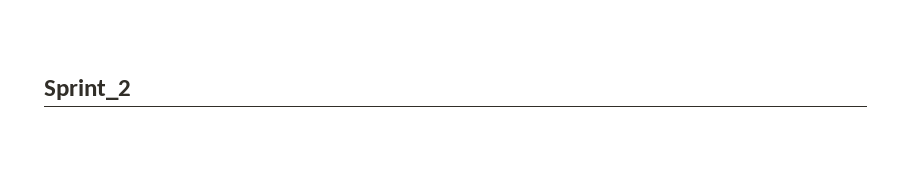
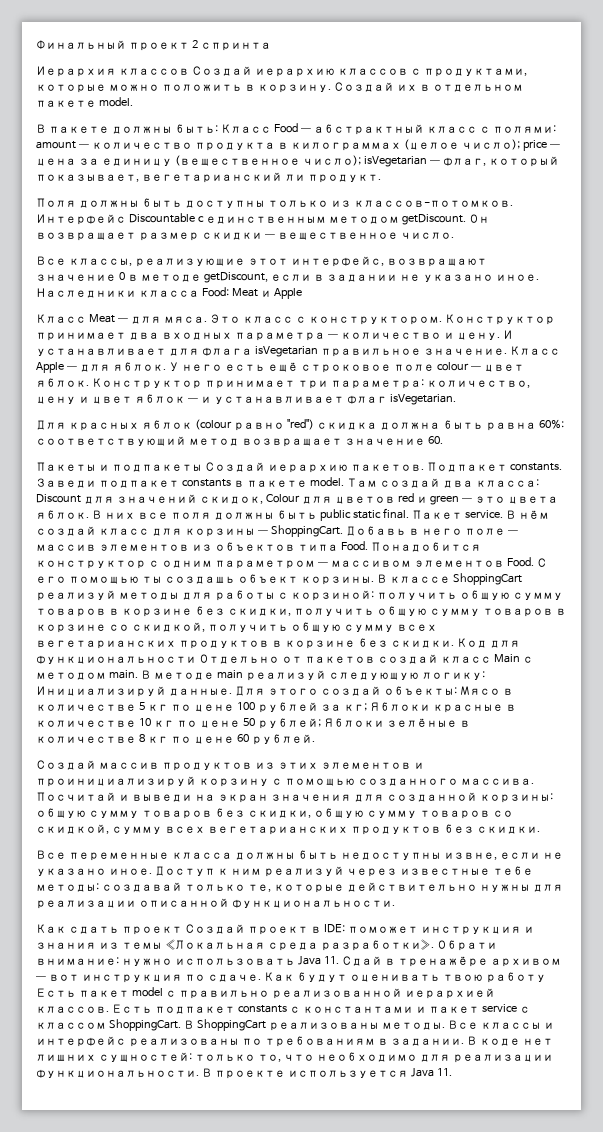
[44,79,131,100] Sprint_2 -> [36,40,271,51] [36,66,527,77] [36,82,523,93] [36,97,133,107] [36,123,556,135] [36,139,560,151] [36,155,559,167] [36,172,381,183] [36,198,513,208] [36,213,489,225] [36,232,454,241] [36,256,487,267] [36,272,539,283] [36,287,302,299] [36,314,555,325] [36,330,513,341] [36,346,560,357] [36,362,524,373] [36,378,530,389] [36,394,456,405] [36,419,564,431] [36,436,443,447] [36,462,562,473] [36,477,539,488] [36,493,558,505] [36,508,549,521] [36,525,518,537] [36,541,481,552] [36,557,547,569] [36,573,522,585] [36,590,563,601] [36,606,566,617] [36,622,437,633] [36,638,520,649] [36,654,533,664] [36,670,485,681] [36,686,513,697] [36,702,516,713] [36,718,470,729] [36,734,315,745] [36,760,424,771] [36,776,534,787] [36,792,553,803] [36,808,513,819] [36,824,540,835] [36,850,563,861] [36,866,533,877] [36,882,563,893] [36,898,395,909] [36,924,534,935] [36,939,497,951] [36,956,561,967] [36,972,546,983] [36,987,495,999] [36,1004,530,1014] [36,1019,554,1031] [36,1036,553,1047] [36,1052,553,1063] [36,1068,452,1079] Финальный проект 2 спринта // Иерархия классов Создай иерархию классов с продуктами, которые можно положить в корзину. Создай их в отдельном пакете model. // В пакете должны быть: Класс Food — абстрактный класс с полями: amount — количество продукта в килограммах (целое число); price — цена за единицу (вещественное число); isVegetarian — флаг, который показывает, вегетарианский ли продукт. // Поля должны быть доступны только из классов-потомков. Интерфейс Discountable c единственным методом getDiscount. Он возвращает размер скидки — вещественное число. // Все классы, реализующие этот интерфейс, возвращают значение 0 в методе getDiscount, если в задании не указано иное. Наследники класса Food: Meat и Apple // Класс Meat — для мяса. Это класс с конструктором. Конструктор принимает два входных параметра — количество и цену. И устанавливает для флага isVegetarian правильное значение. Класс Apple — для яблок. У него есть ещё строковое поле colour — цвет яблок. Конструктор принимает три параметра: количество, цену и цвет яблок — и устанавливает флаг isVegetarian. // Для красных яблок (colour равно "red") скидка должна быть равна 60%: соответствующий метод возвращает значение 60. // Пакеты и подпакеты Создай иерархию пакетов. Подпакет constants. Заведи подпакет constants в пакете model. Там создай два класса: Discount для значений скидок, Colour для цветов red и green — это цвета яблок. В них все поля должны быть public static final. Пакет service. В нём создай класс для корзины — ShoppingCart. Добавь в него поле — массив элементов из объектов типа Food. Понадобится конструктор с одним параметром — массивом элементов Food. С его помощью ты создашь объект корзины. В классе ShoppingCart реализуй методы для работы с корзиной: получить общую сумму товаров в корзине без скидки, получить общую сумму товаров в корзине со скидкой, получить общую сумму всех вегетарианских продуктов в корзине без скидки. Код для функциональности Отдельно от пакетов создай класс Main с методом main. В методе main реализуй следующую логику: Инициализируй данные. Для этого создай объекты: Мясо в количестве 5 кг по цене 100 рублей за кг; Яблоки красные в количестве 10 кг по цене 50 рублей; Яблоки зелёные в количестве 8 кг по цене 60 рублей. // Создай массив продуктов из этих элементов и проинициализируй корзину с помощью созданного массива. Посчитай и выведи на экран значения для созданной корзины: общую сумму товаров без скидки, общую сумму товаров со скидкой, сумму всех вегетарианских продуктов без скидки. // Все переменные класса должны быть недоступны извне, если не указано иное. Доступ к ним реализуй через известные тебе методы: создавай только те, которые действительно нужны для реализации описанной функциональности. // Как сдать проект Создай проект в IDE: поможет инструкция и знания из темы «Локальная среда разработки». Обрати внимание: нужно использовать Java 11. Сдай в тренажёре архивом — вот инструкция по сдаче. Как будут оценивать твою работу Есть пакет model с правильно реализованной иерархией классов. Есть подпакет constants с константами и пакет service с классом ShoppingCart. В ShoppingCart реализованы методы. Все классы и интерфейс реализованы по требованиям в задании. В коде нет лишних сущностей: только то, что необходимо для реализации функциональности. В проекте используется Java 11.

